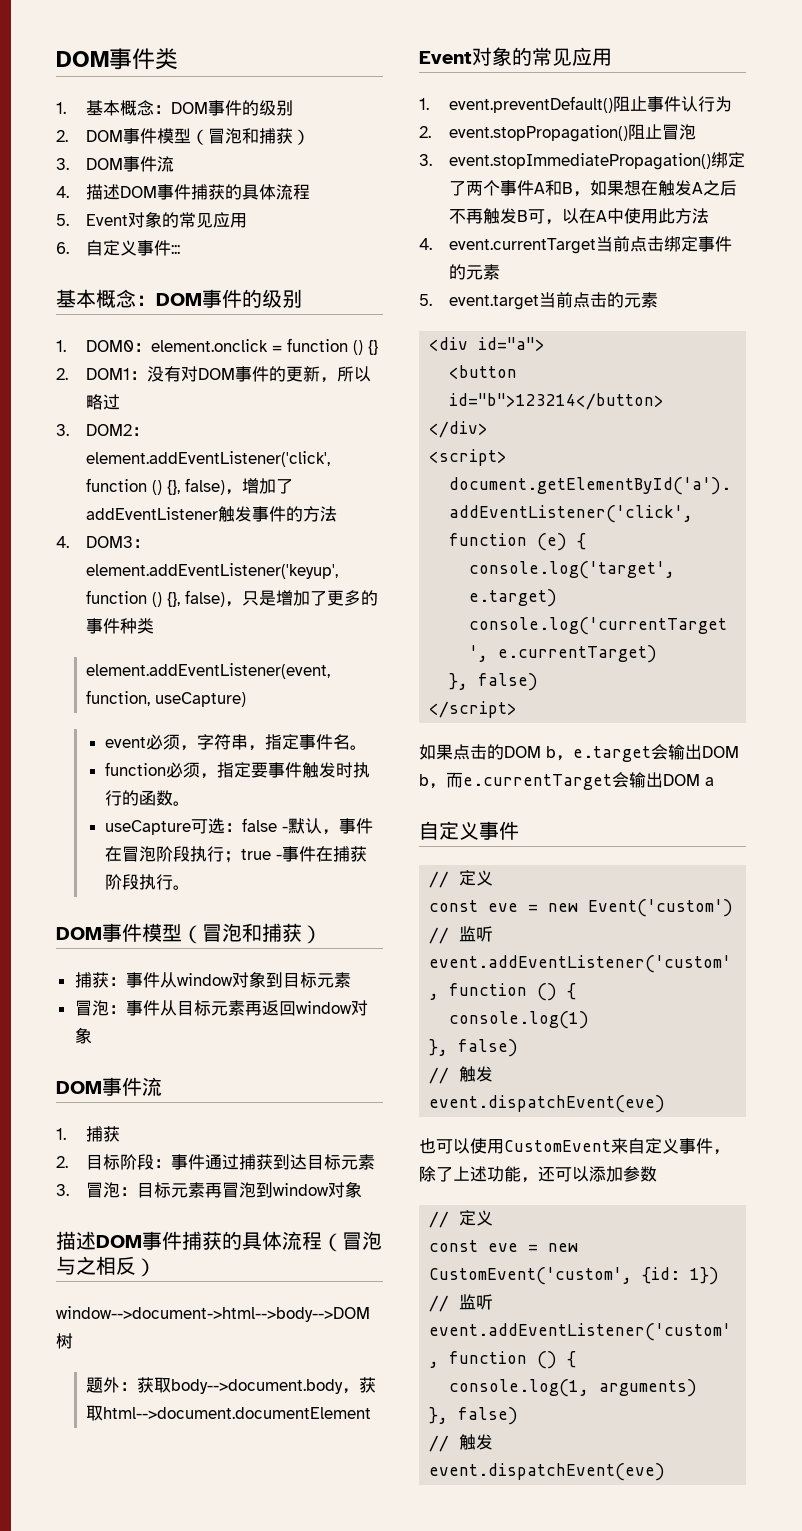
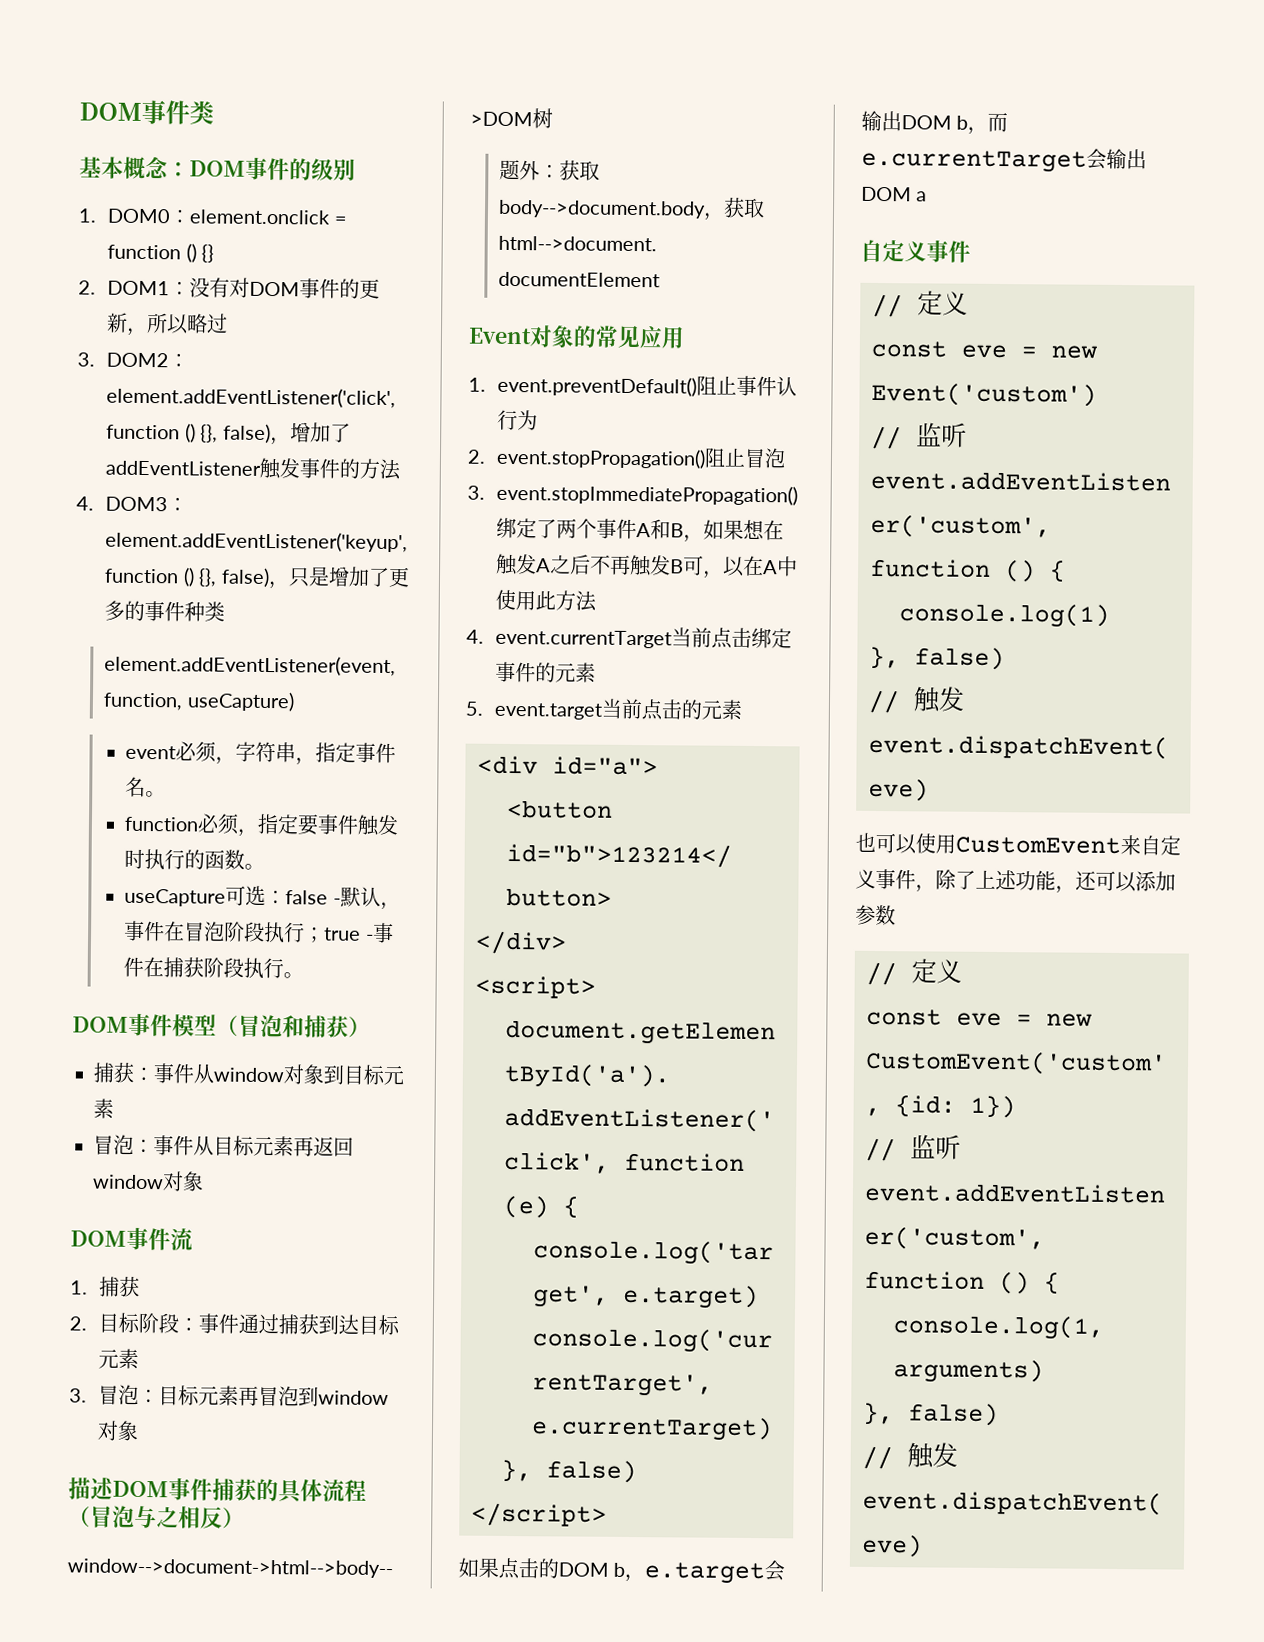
[56,100,294,116] [56,128,311,145] [56,156,175,172] [56,184,311,200] [56,211,248,228] [56,240,181,256] // 1.基本概念：DOM事件的级别 // 2. DOM事件模型（冒泡和捕获） // 3. DOM事件流 // 4.描述DOM事件捕获的具体流程 // 5. Event对象的常见应用 // 6.自定义事件::: -> (214, 112) none

